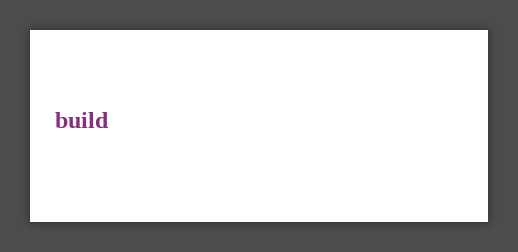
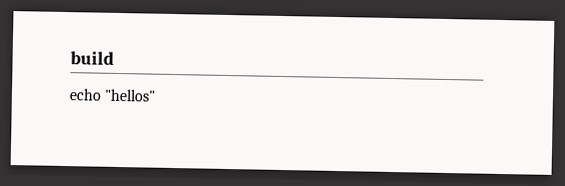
(109, 120) none -> [69,88,157,102] // echo "hellos"

